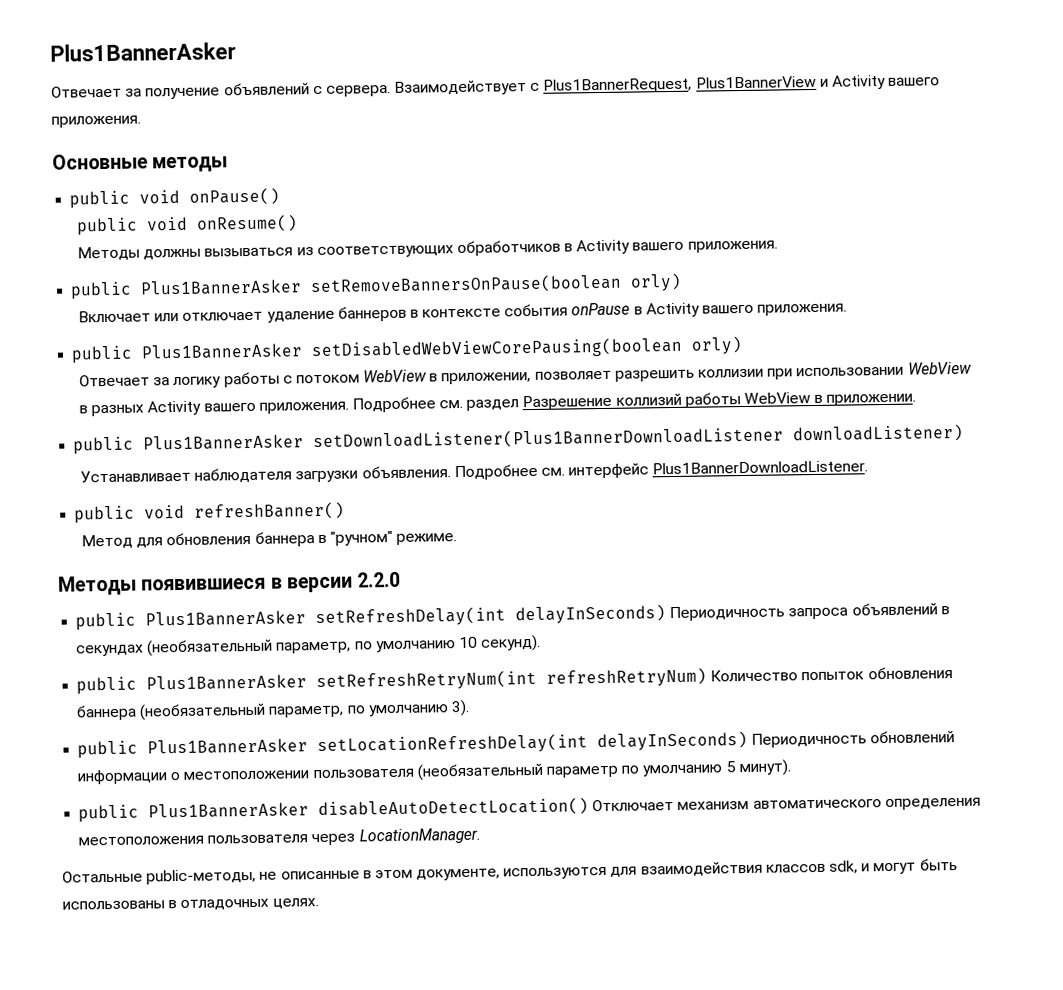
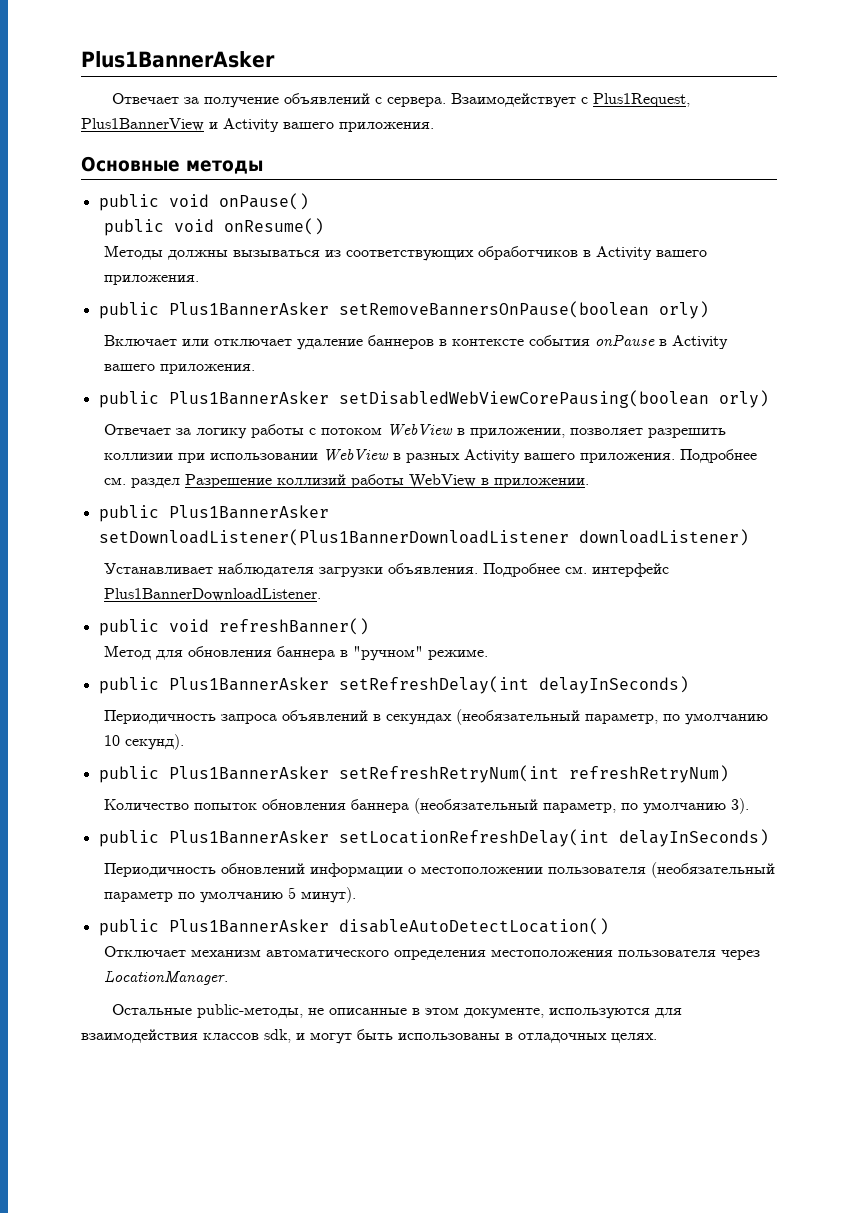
[543,77,693,94] Plus1BannerRequest, -> [592,93,690,107] Plus1Request,
[58,571,402,596] // Методы появившиеся в версии 2.2.0 -> (488, 654) none
(667, 614) none -> (689, 685) //
(708, 677) none -> (729, 774) //
(749, 741) none -> (769, 838) //
(590, 808) none -> (609, 926) //

